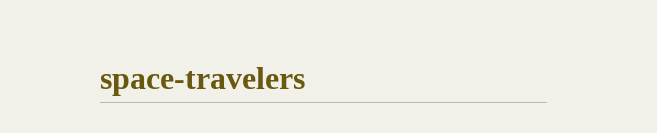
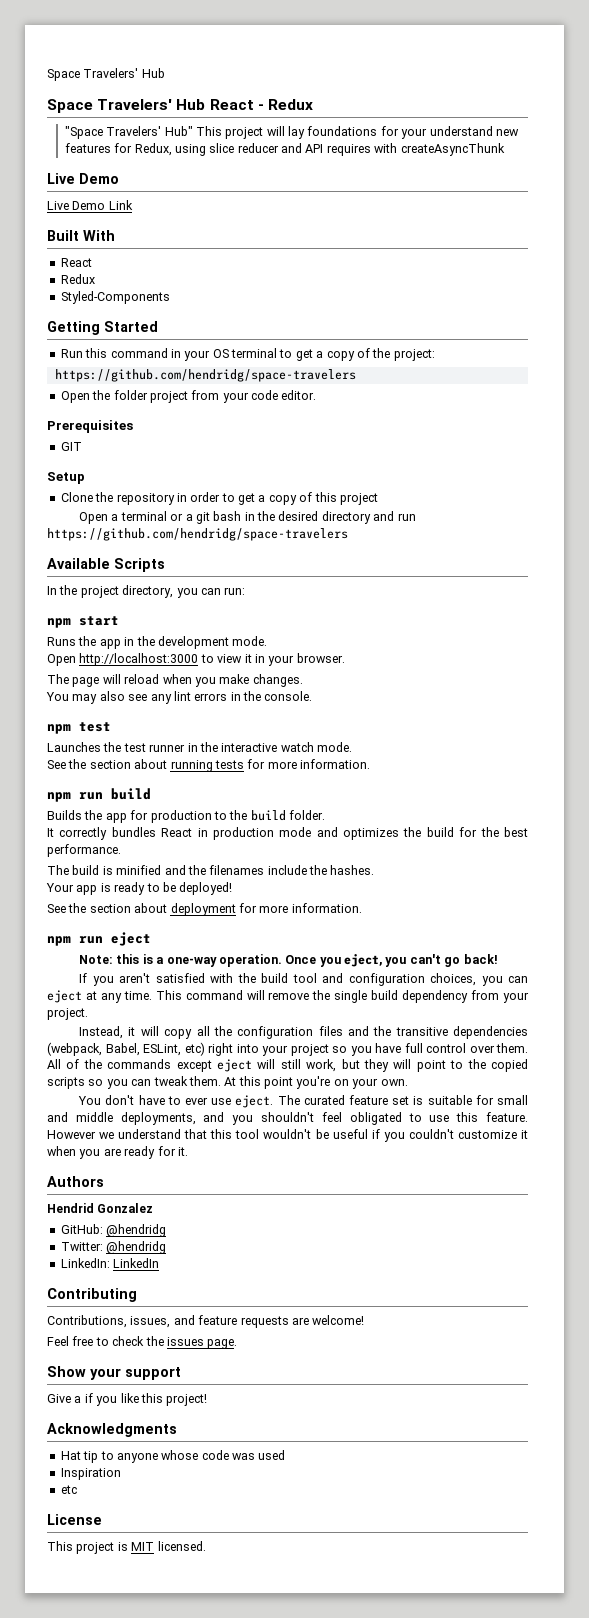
[100,67,305,96] space-travelers -> [47,68,165,81] [47,99,313,113] [64,126,519,139] [64,143,505,156] [47,173,119,184] [47,200,133,210] [47,230,115,241] [60,258,92,267] [60,274,95,284] [60,291,170,304] [47,321,158,335] [60,348,435,361] [54,369,356,382] [60,390,317,403] [47,420,133,433] [60,442,82,451] [47,472,85,484] [60,492,378,505] [79,511,416,524] [47,528,348,541] [47,558,165,572] [47,585,246,598] [47,616,119,628] [47,636,268,649] [47,653,345,666] [47,674,303,687] [46,691,313,704] [47,722,111,734] [47,742,352,752] [47,759,370,772] [47,788,151,802] [47,810,325,823] [47,827,528,840] [47,844,121,857] [47,865,375,875] [46,882,233,895] [47,903,362,916] [47,932,151,946] [79,954,498,967] [79,973,528,986] [47,990,529,1003] [47,1008,88,1020] [79,1026,529,1039] [47,1042,528,1056] [47,1059,528,1072] [47,1076,408,1089] [78,1095,528,1108] [47,1112,528,1125] [47,1129,529,1142] [47,1146,188,1159] [47,1176,104,1187] [47,1203,154,1213] [60,1224,167,1237] [60,1241,167,1254] [60,1258,160,1268] [47,1288,137,1302] [47,1315,365,1328] [47,1336,238,1349] [47,1366,181,1380] [47,1393,208,1406] [47,1423,177,1437] [60,1450,286,1463] [60,1468,121,1480] [60,1485,77,1494] [47,1514,102,1525] [47,1541,206,1554] Space Travelers' Hub // Space Travelers' Hub React - Redux // "Space Travelers' Hub" This project will lay foundations for your understand new features for Redux, using slice reducer and API requires with createAsyncThunk // Live Demo // Live Demo Link // Built With // React // Redux // Styled-Components // Getting Started // Run this command in your OS terminal to get a copy of the project: // https://github.com/hendridg/space-travelers // Open the folder project from your code editor. // Prerequisites // GIT // Setup // Clone the repository in order to get a copy of this project // Open a terminal or a git bash in the desired directory and run https://github.com/hendridg/space-travelers // Available Scripts // In the project directory, you can run: // npm start // Runs the app in the development mode. // Open http://localhost:3000 to view it in your browser. // The page will reload when you make changes. // You may also see any lint errors in the console. // npm test // Launches the test runner in the interactive watch mode. // See the section about running tests for more information. // npm run build // Builds the app for production to the build folder. // It correctly bundles React in production mode and optimizes the build for the best performance. // The build is minified and the filenames include the hashes. // Your app is ready to be deployed! // See the section about deployment for more information. // npm run eject // Note: this is a one-way operation. Once you eject, you can't go back! // If you aren't satisfied with the build tool and configuration choices, you can eject at any time. This command will remove the single build dependency from your project. // Instead, it will copy all the configuration files and the transitive dependencies (webpack, Babel, ESLint, etc) right into your project so you have full control over them. All of the commands except eject will still work, but they will point to the copied scripts so you can tweak them. At this point you're on your own. // You don't have to ever use eject. The curated feature set is suitable for small and middle deployments, and you shouldn't feel obligated to use this feature. However we understand that this tool wouldn't be useful if you couldn't customize it when you are ready for it. // Authors // Hendrid Gonzalez // GitHub: @hendridg // Twitter: @hendridg // LinkedIn: LinkedIn // Contributing // Contributions, issues, and feature requests are welcome! // Feel free to check the issues page. // Show your support // Give a if you like this project! // Acknowledgments // Hat tip to anyone whose code was used // Inspiration // etc // License // This project is MIT licensed.

